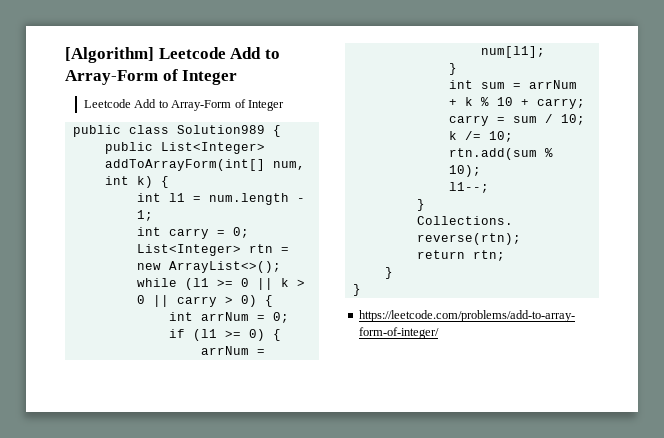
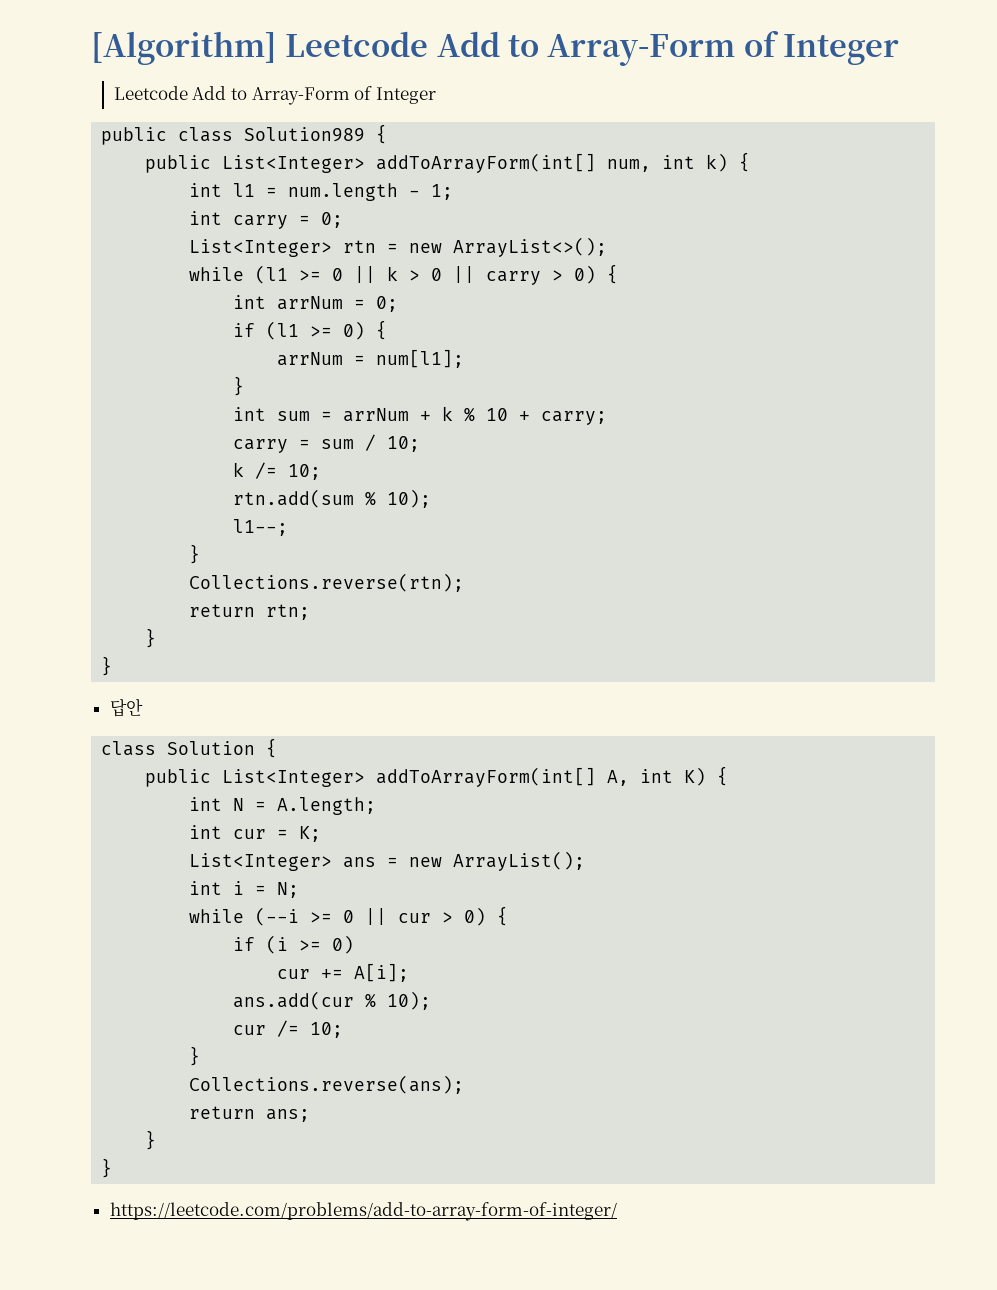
(361, 290) none -> [109,698,143,717] [101,738,278,758] [145,766,729,787] [189,797,377,815] [189,825,322,842] [189,851,586,871] [189,881,300,898] [189,906,509,926] [233,935,355,954] [277,963,410,982] [233,991,432,1010] [233,1020,344,1038] [189,1046,201,1066] [189,1075,465,1094] [189,1106,311,1122] [145,1130,157,1150] [101,1158,113,1178] // 답안 // class Solution { // public List<Integer> addToArrayForm(int[] A, int K) { // int N = A.length; // int cur = K; // List<Integer> ans = new ArrayList(); // int i = N; // while (--i >= 0 || cur > 0) { // if (i >= 0) // cur += A[i]; // ans.add(cur % 10); // cur /= 10; // } // Collections.reverse(ans); // return ans; // } // }

